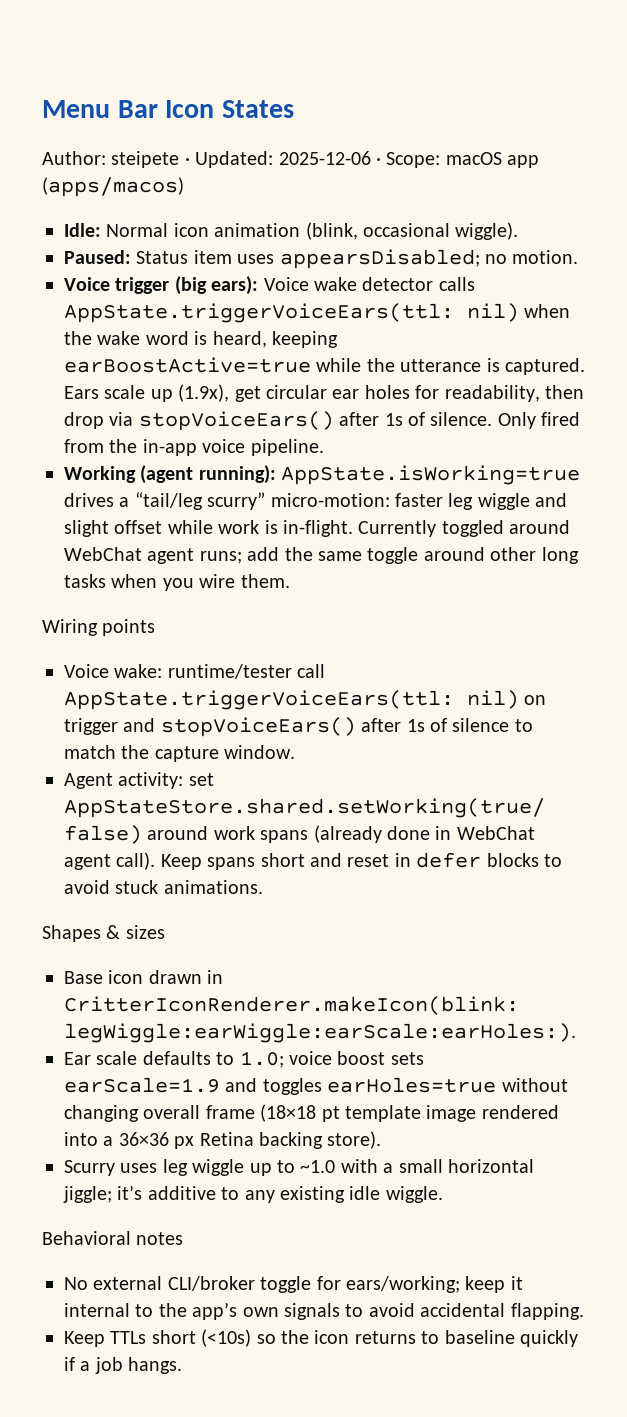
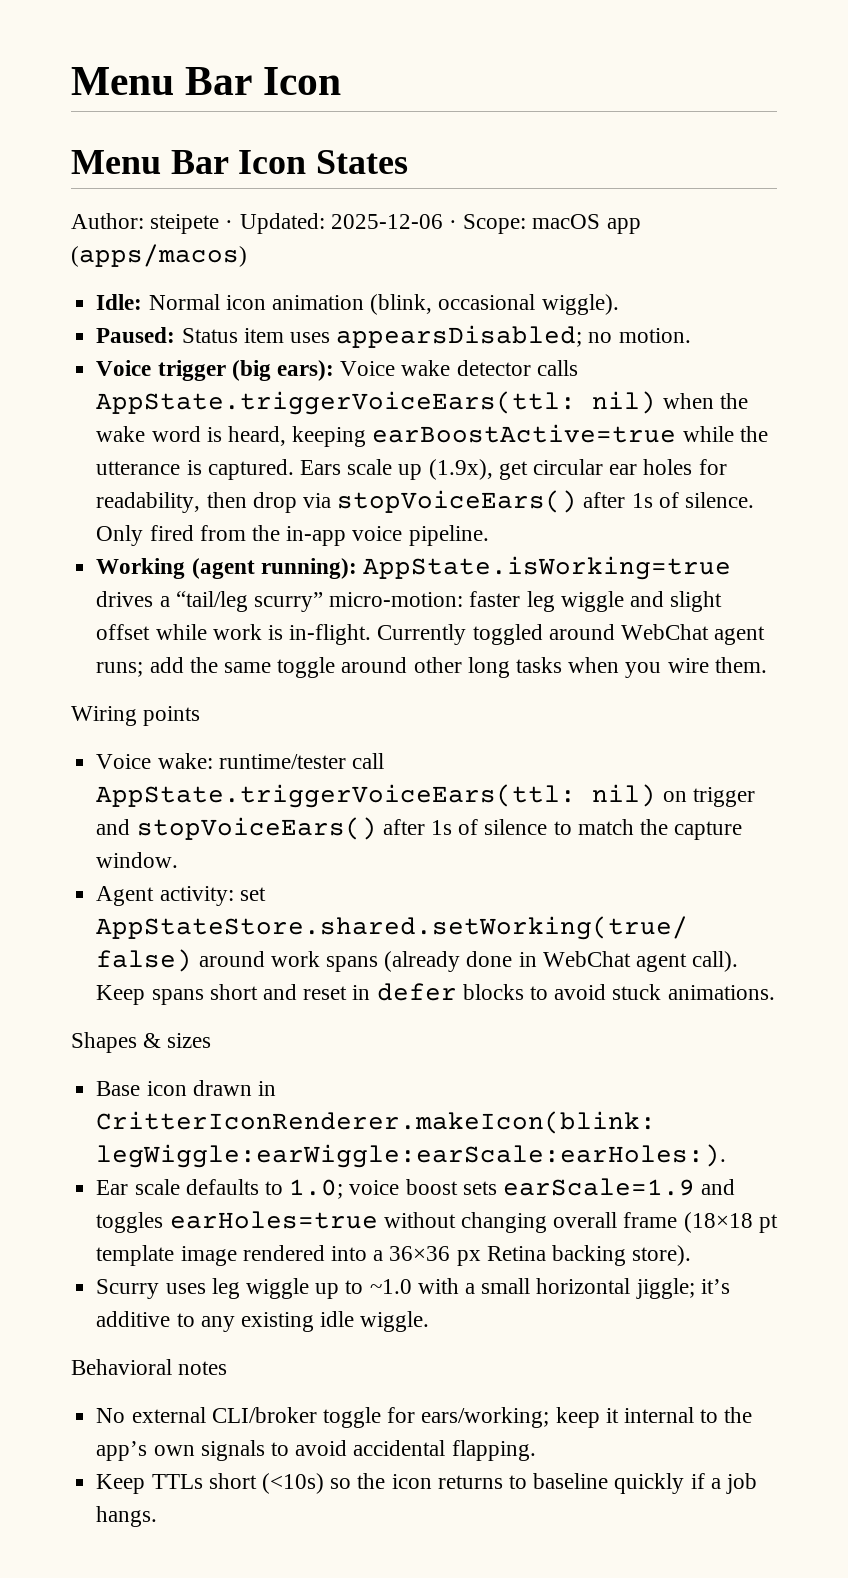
[42,100,215,118] Menu Bar Icon -> [71,67,342,95] [71,150,307,174] Menu Bar Icon // Menu Bar Icon

